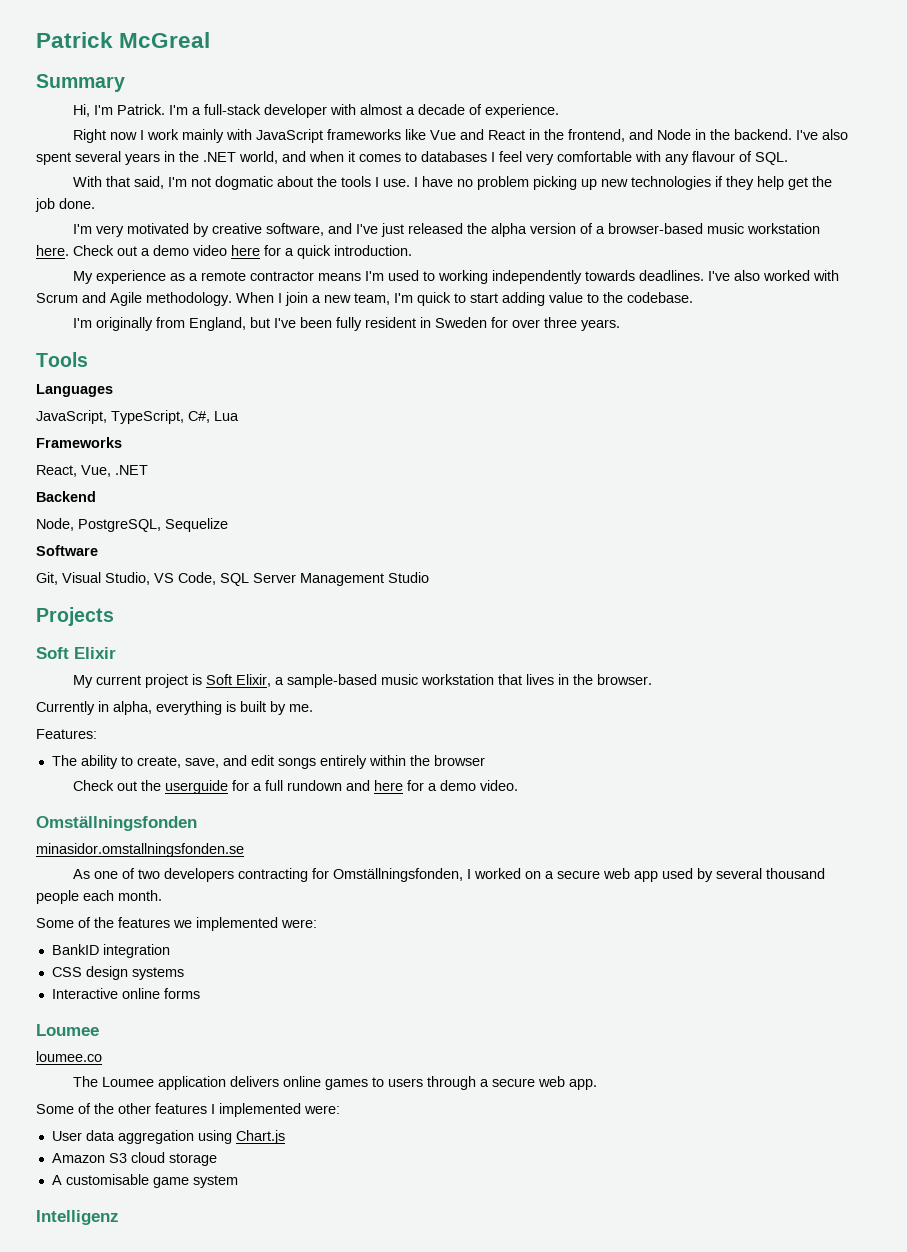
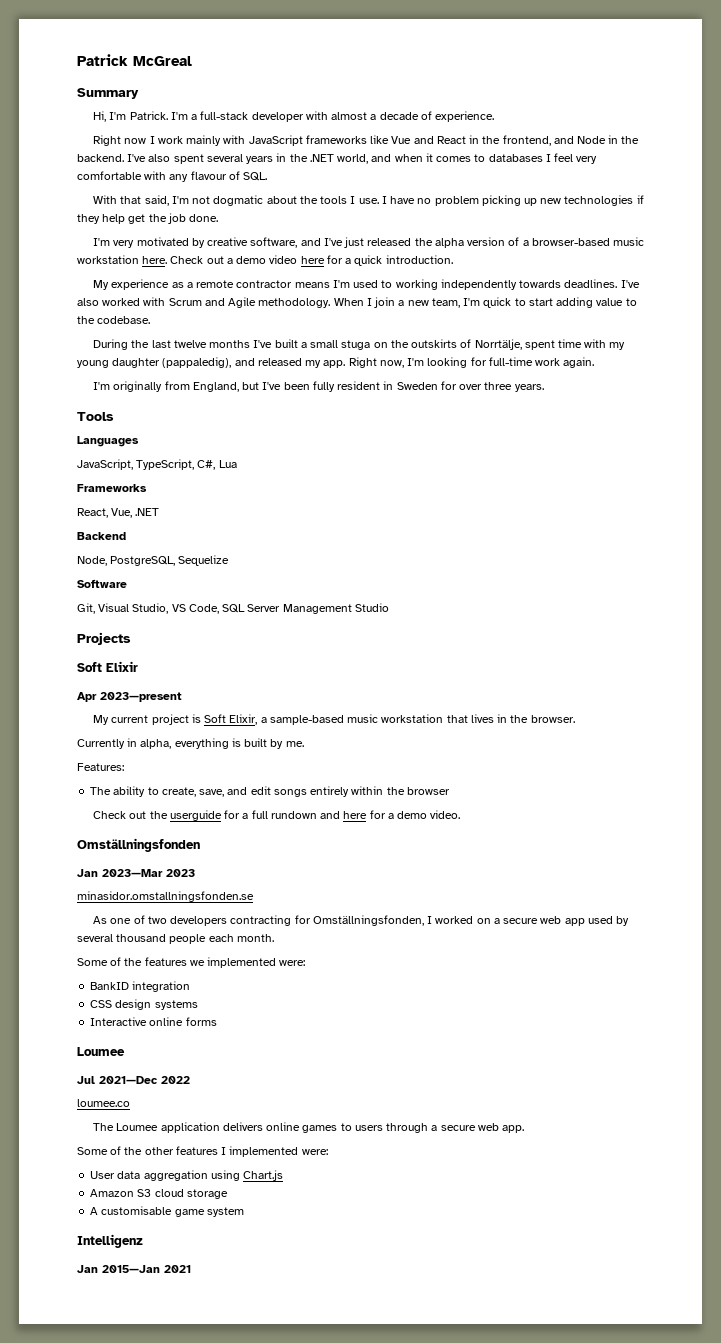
(693, 297) none -> [93,339,626,350] [77,357,595,368] // During the last twelve months I've built a small stuga on the outskirts of Norrtälje, spent time with my young daughter (pappaledig), and released my app. Right now, I'm looking for full-time work again.
(116, 653) none -> [77,692,182,702] // Apr 2023—present
(197, 823) none -> [77,869,195,877] // Jan 2023—Mar 2023
(99, 1030) none -> [77,1076,190,1084] // Jul 2021—Dec 2022
(119, 1217) none -> [77,1265,191,1273] // Jan 2015—Jan 2021

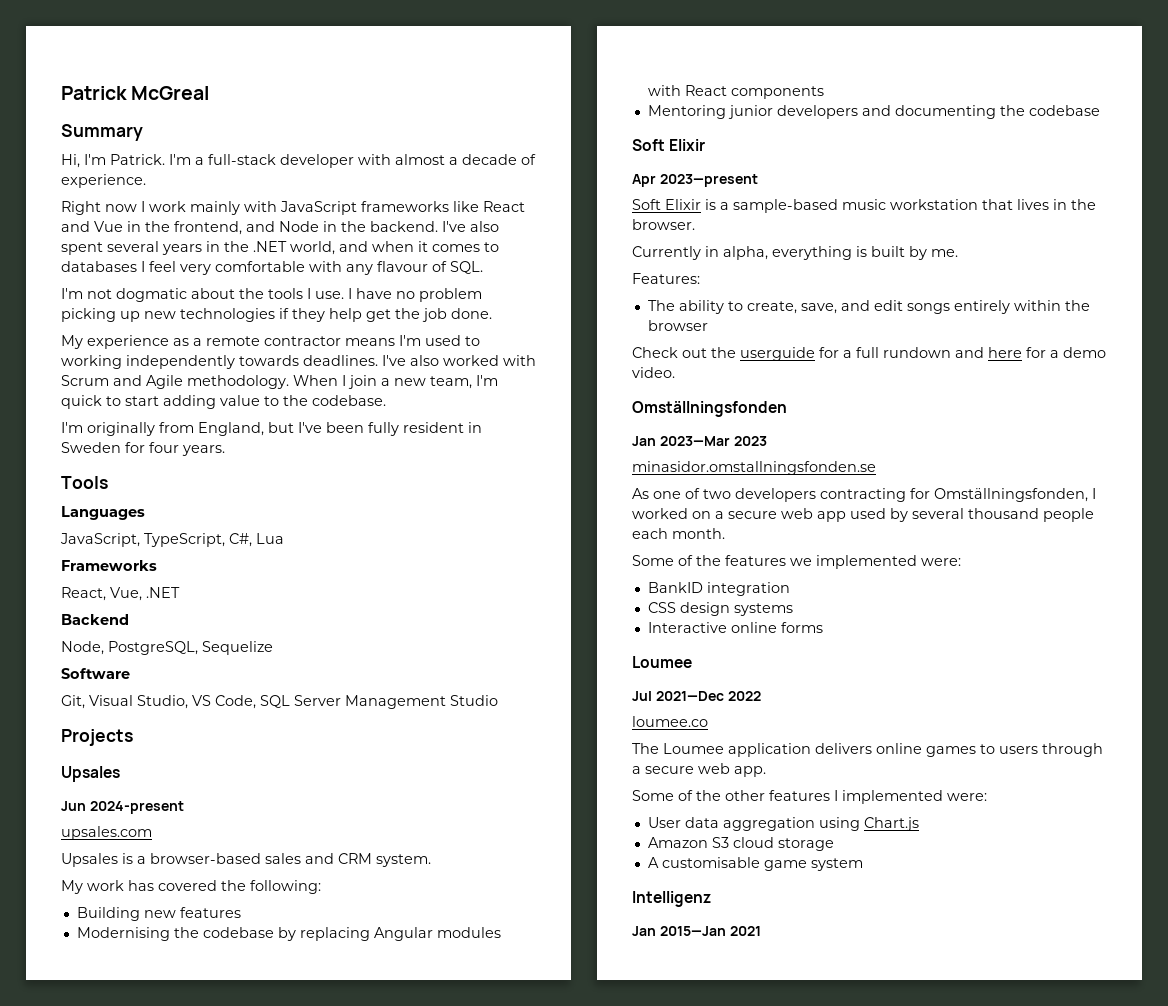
[391,136,466,144] Vue and React -> [483,201,525,212] [61,221,123,232] React and Vue
[93,195,169,206] With that said, -> (483, 267) none
[93,237,644,248] [77,255,453,266] // I'm very motivated by creative software, and I've just released the alpha version of a browser-based music workstation here. Check out a demo video here for a quick introduction. -> (492, 313) none
[93,339,626,350] [77,357,595,368] // During the last twelve months I've built a small stuga on the outskirts of Norrtälje, spent time with my young daughter (pappaledig), and released my app. Right now, I'm looking for full-time work again. -> (386, 400) none
[459,382,513,390] over three -> [149,442,179,453] four
[77,661,138,672] [77,692,182,702] [93,714,258,725] Soft Elixir // Apr 2023—present // My current project is Soft Elixir, -> [61,766,120,782] [61,801,184,814] [61,826,152,840] [61,853,431,867] [61,880,321,894] [76,907,241,921] [76,927,501,941] [647,85,824,99] [647,105,1100,119] [632,139,706,151] [632,174,758,187] [632,199,716,210] Upsales // Jun 2024-present // upsales.com // Upsales is a browser-based sales and CRM system. // My work has covered the following: // Building new features // Modernising the codebase by replacing Angular modules with React components // Mentoring junior developers and documenting the codebase // Soft Elixir // Apr 2023—present // Soft Elixir is

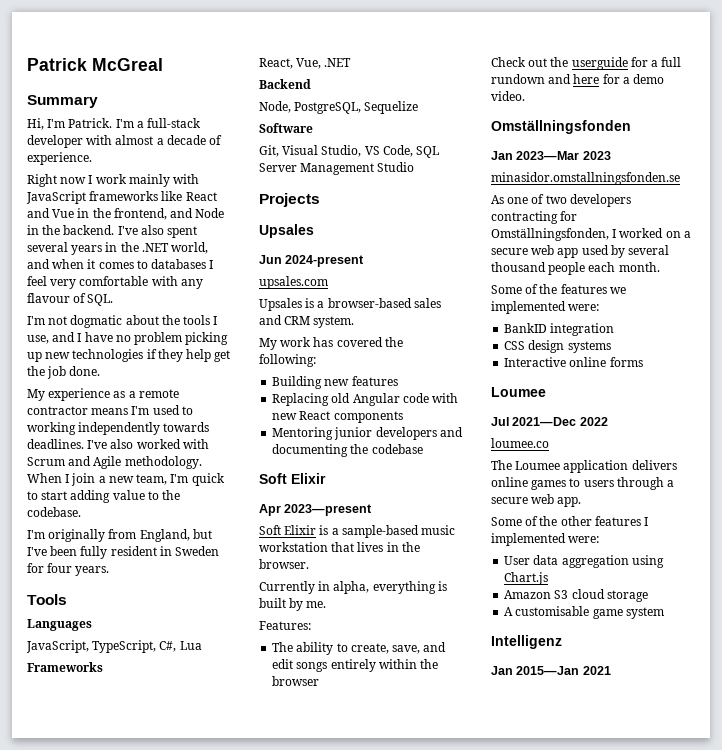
[315,291,344,299] use. -> [27,332,76,344] use, and
[76,927,501,941] [647,85,681,96] Modernising the codebase by replacing Angular modules with -> [272,393,459,406] [272,413,298,420] Replacing old Angular code with new

